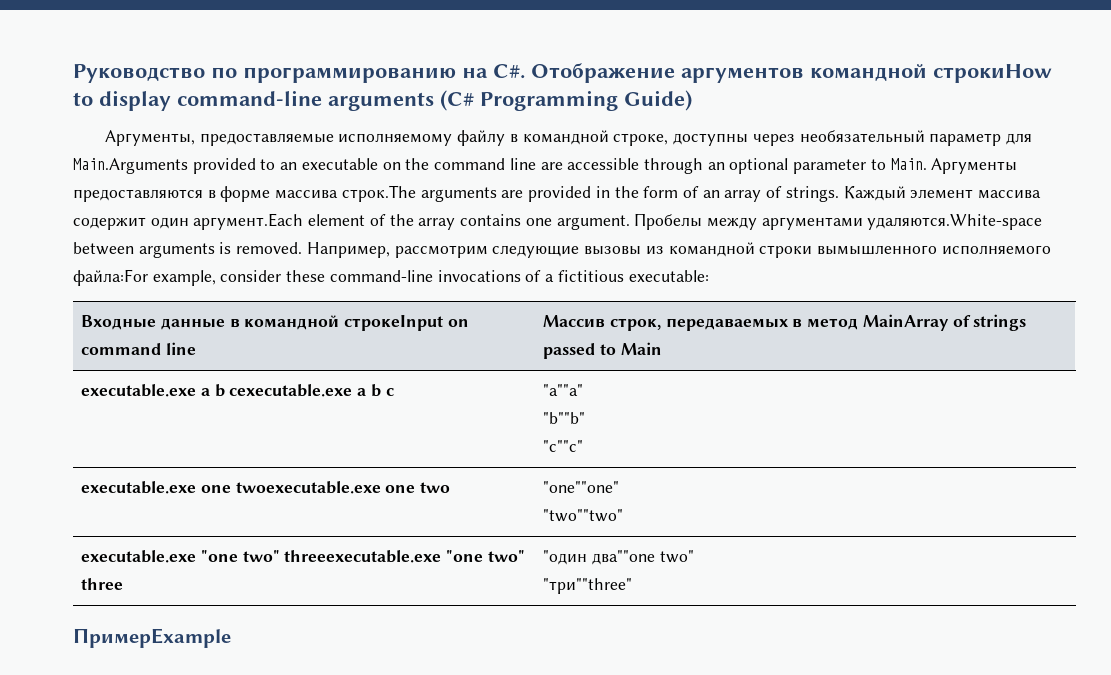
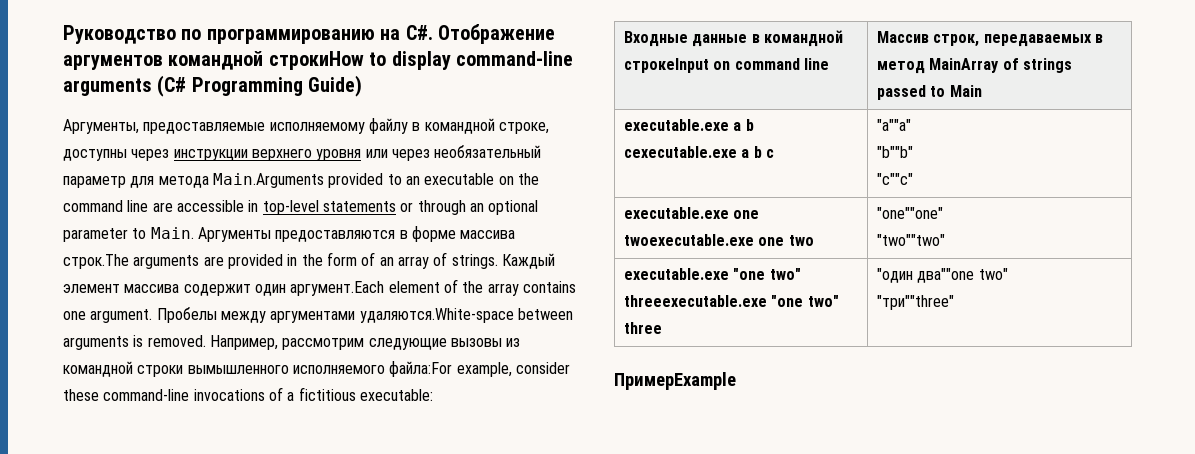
(795, 140) none -> [173,149,430,161] инструкции верхнего уровня или через
(1032, 139) none -> [158,176,209,188] метода
(640, 164) none -> [248,200,414,215] in top-level statements or

